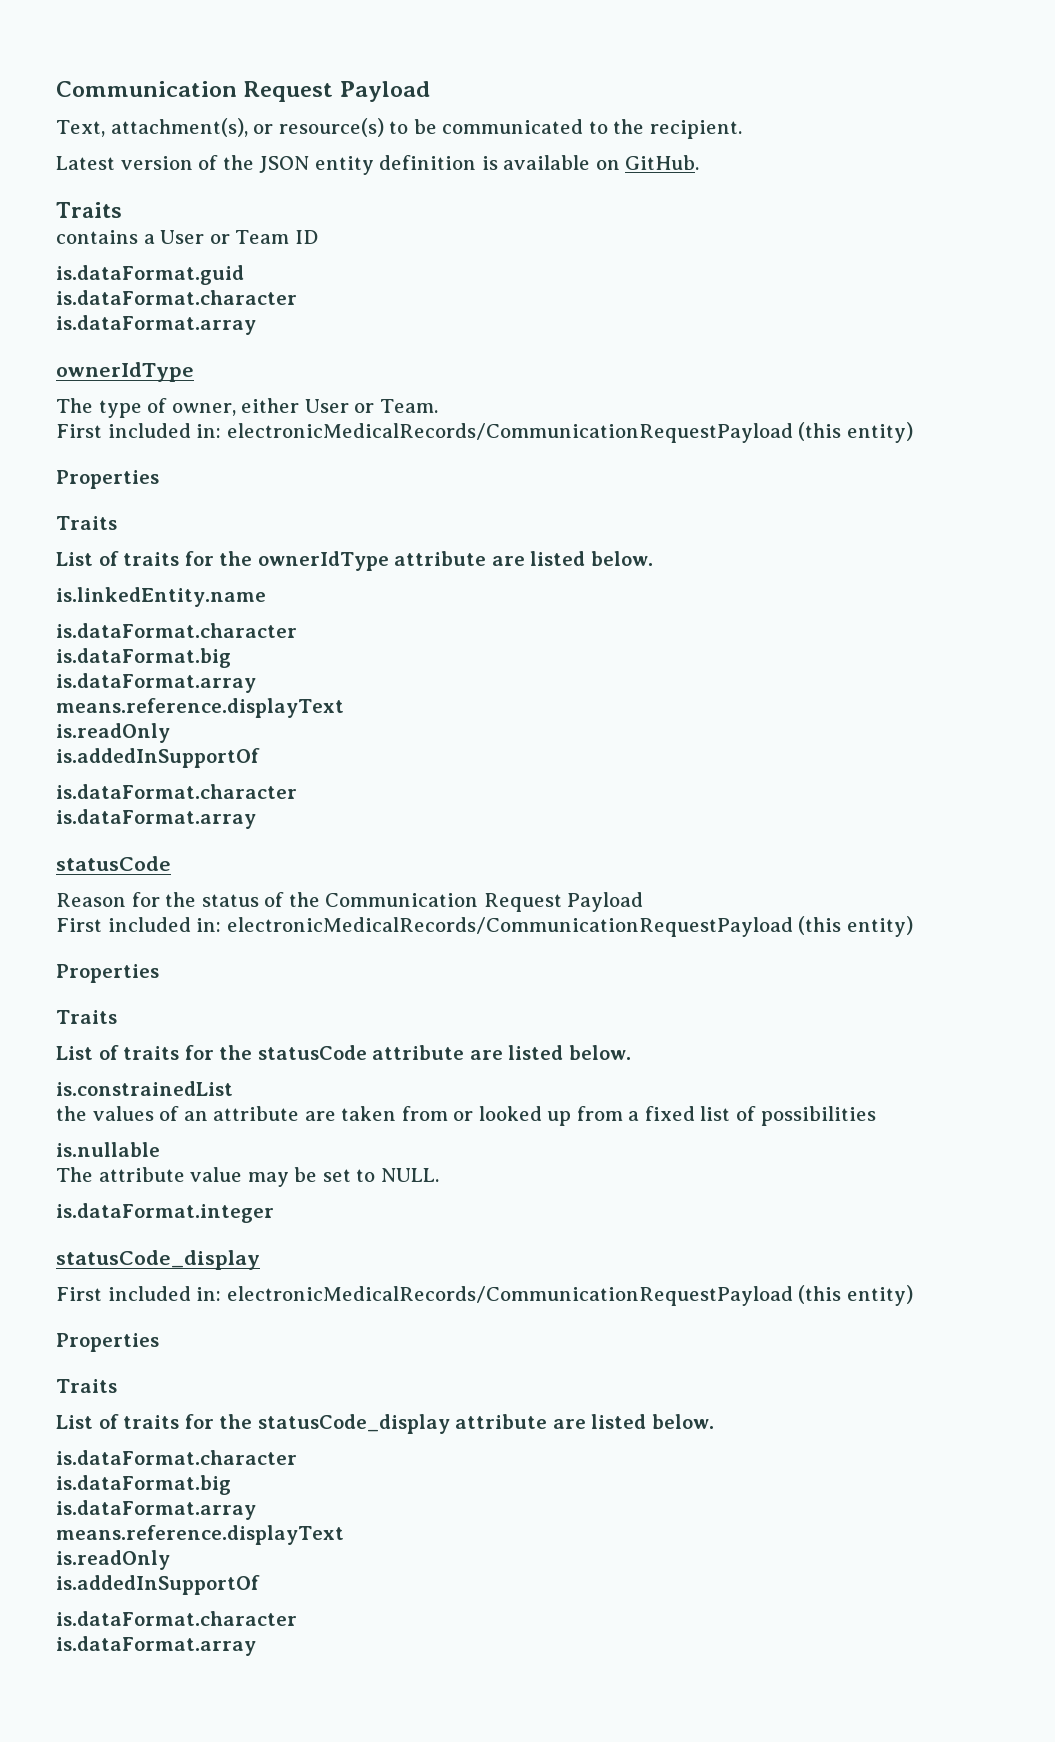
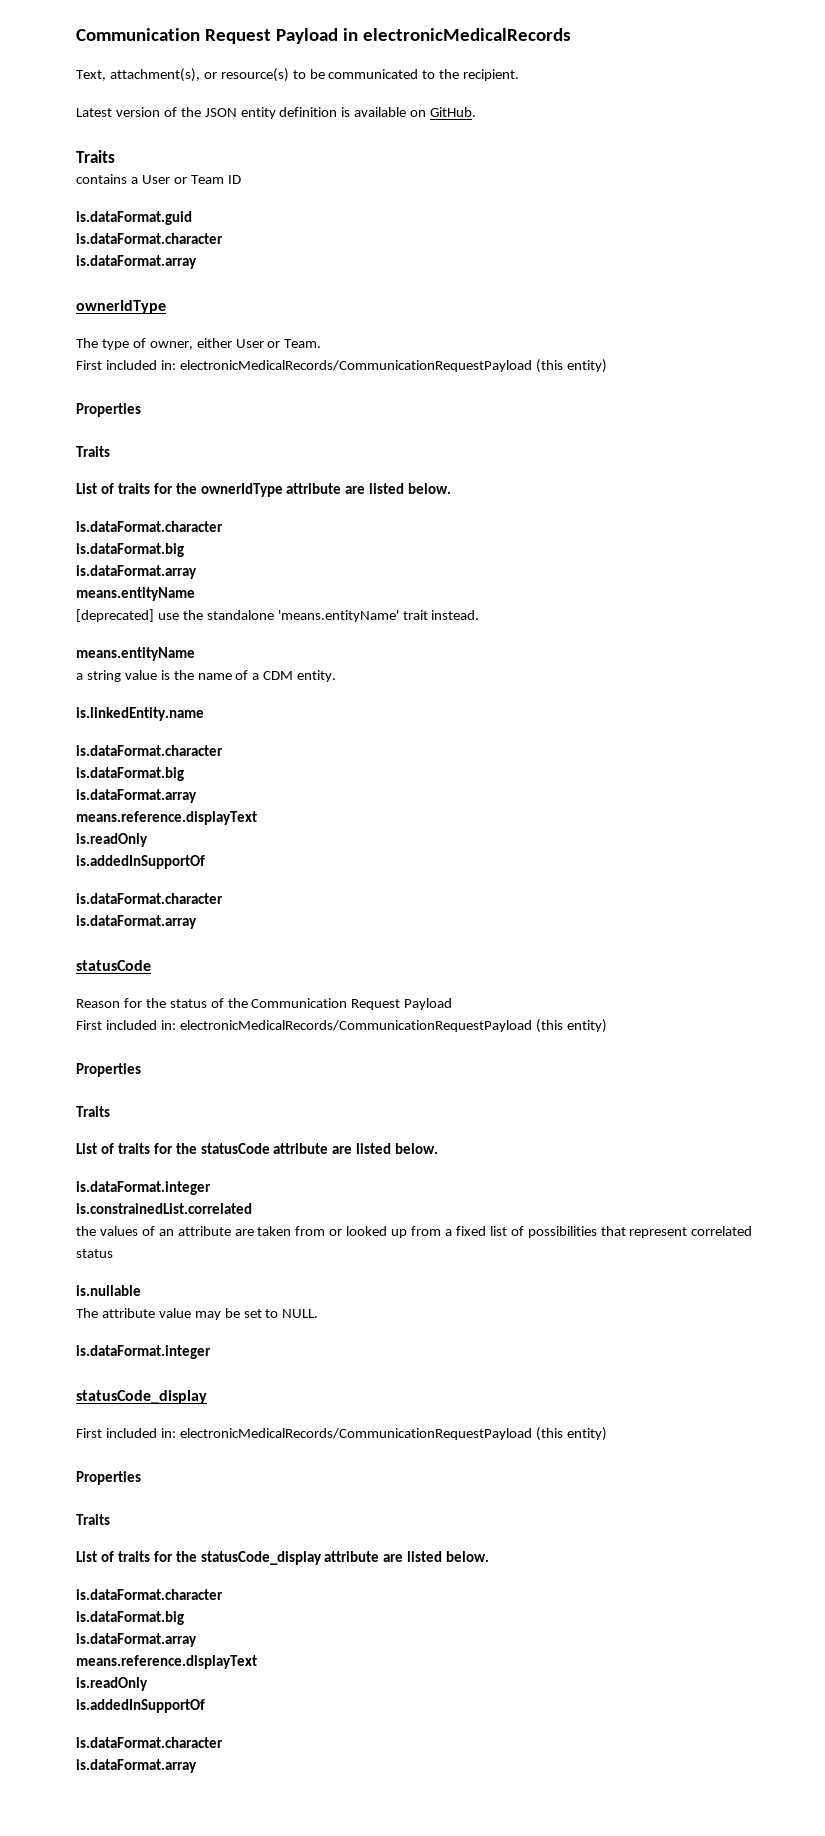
[56,81,430,102] Communication Request Payload -> [76,28,571,44] Communication Request Payload in electronicMedicalRecords
(653, 558) none -> [76,521,223,532] [76,543,184,557] [76,565,197,579] [76,587,195,601] [76,609,480,622] [76,647,195,661] [76,670,337,682] // is.dataFormat.character // is.dataFormat.big // is.dataFormat.array // means.entityName // [deprecated] use the standalone 'means.entityName' trait instead. // means.entityName // a string value is the name of a CDM entity.
[56,1081,233,1096] is.constrainedList -> [76,1181,211,1195] [76,1203,252,1214] is.dataFormat.integer // is.constrainedList.correlated
(876, 1116) none -> [600,1226,753,1238] [76,1249,113,1258] that represent correlated status

